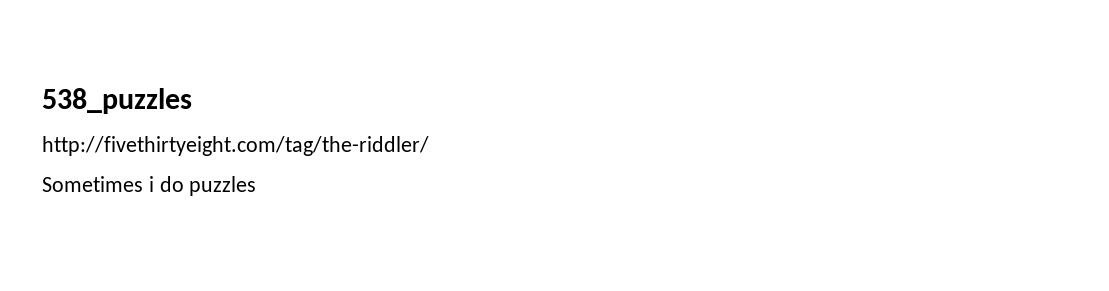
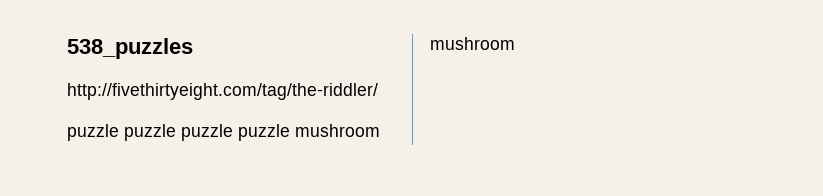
[42,176,257,196] Sometimes i do puzzles -> [67,124,380,141] [430,37,515,50] puzzle puzzle puzzle puzzle mushroom mushroom

